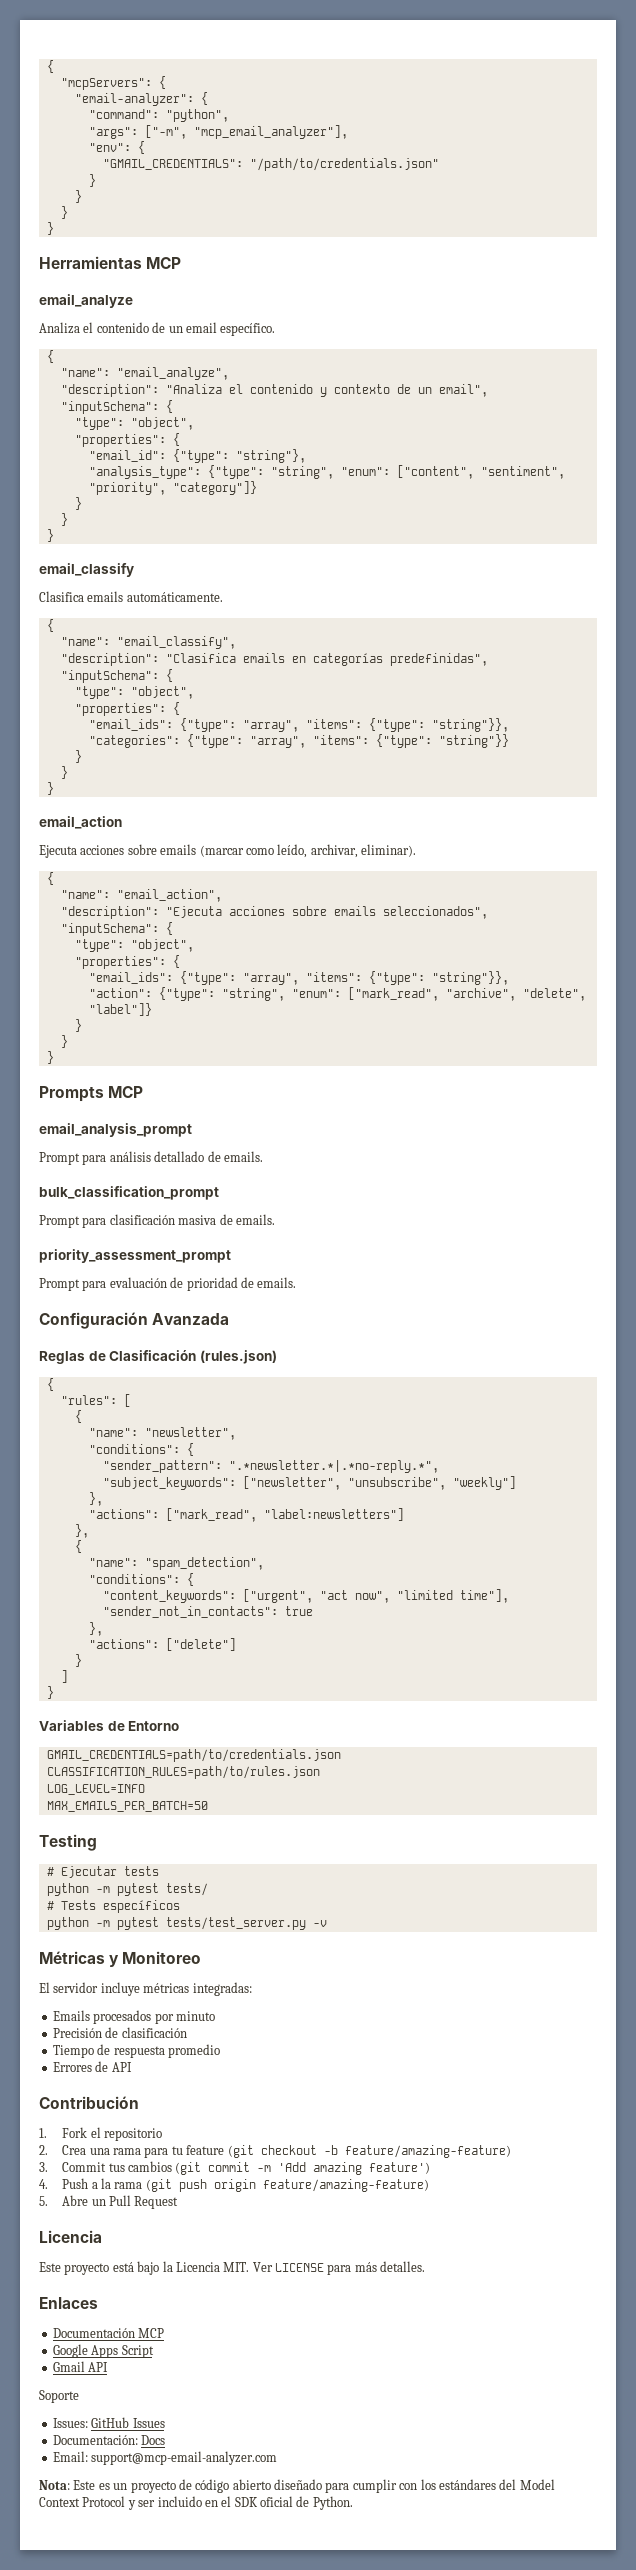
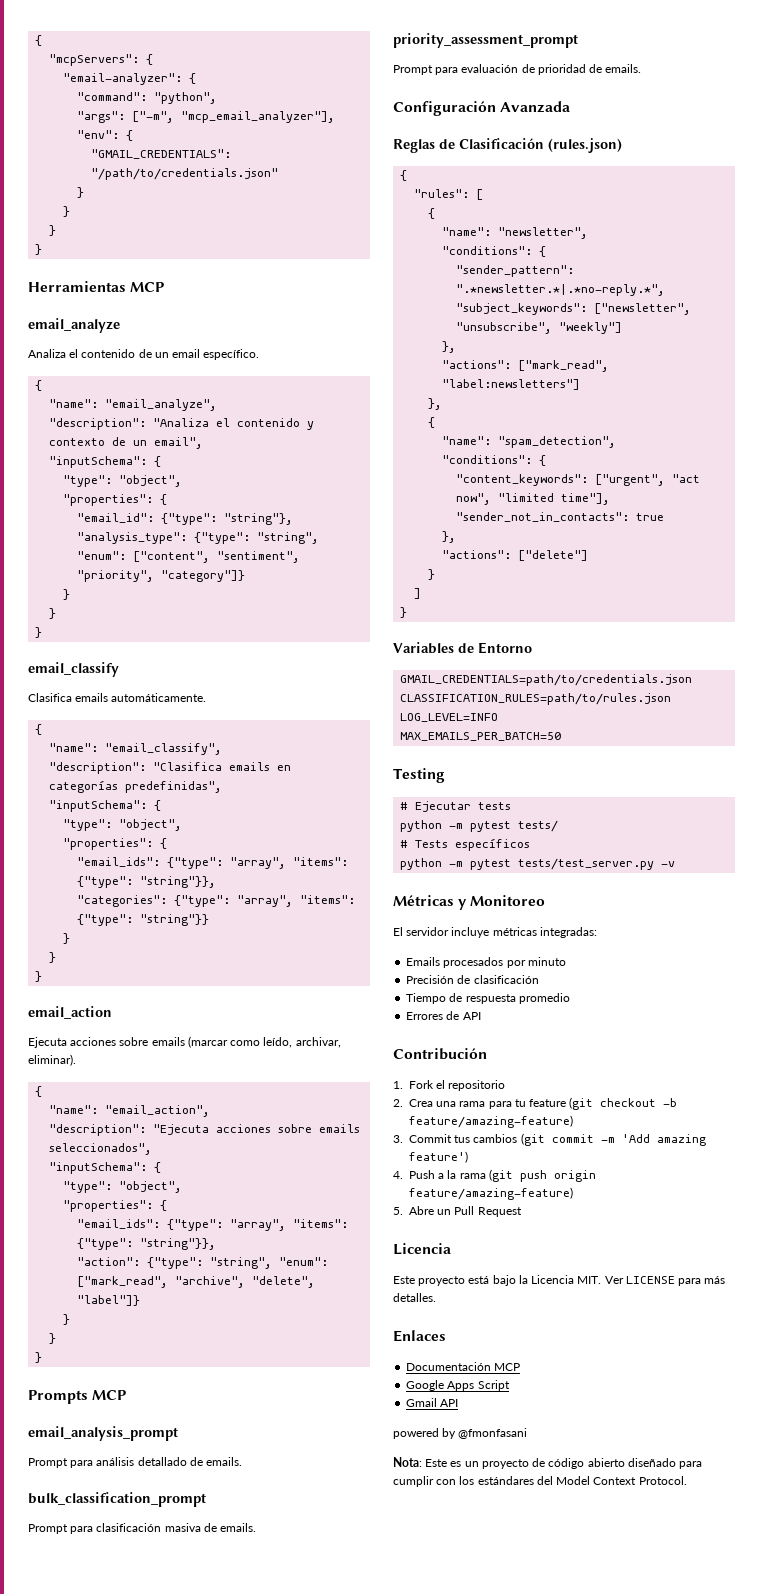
[39,2390,79,2403] [52,2417,165,2428] [52,2435,166,2445] [52,2451,278,2465] Soporte // Issues: GitHub Issues // Documentación: Docs // Email: support@mcp-email-analyzer.com -> [393,1428,528,1439] powered by @fmonfasani
[82,2496,353,2510] Protocol y ser incluido en el SDK oficial de Python. -> [638,1476,687,1485] Protocol.

